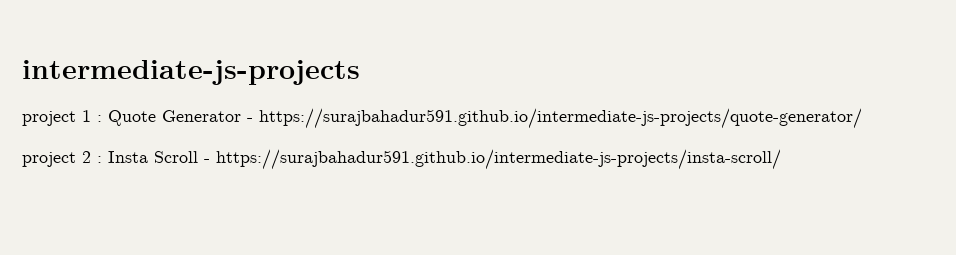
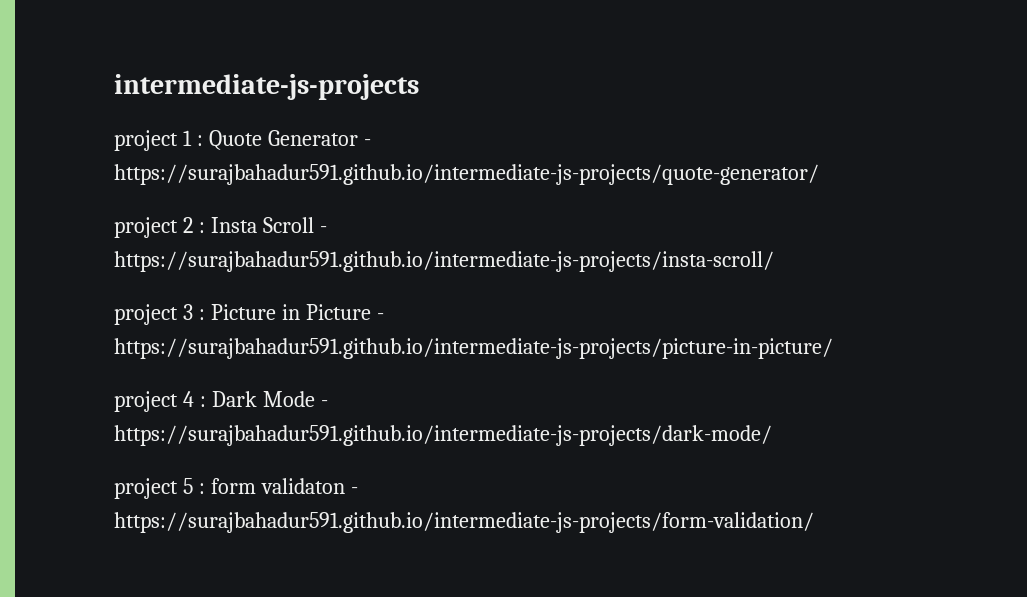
(781, 159) none -> [114,304,384,325] [114,338,833,359] [114,391,328,412] [114,425,772,446] [114,478,358,499] [114,512,814,533] // project 3 : Picture in Picture - https://surajbahadur591.github.io/intermediate-js-projects/picture-in-picture/ // project 4 : Dark Mode - https://surajbahadur591.github.io/intermediate-js-projects/dark-mode/ // project 5 : form validaton - https://surajbahadur591.github.io/intermediate-js-projects/form-validation/

